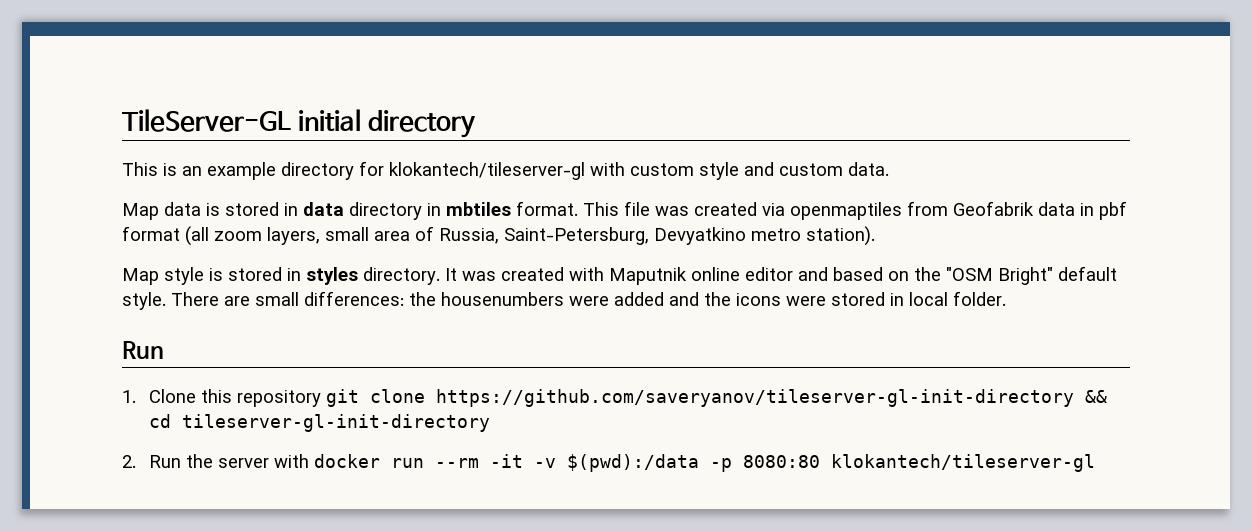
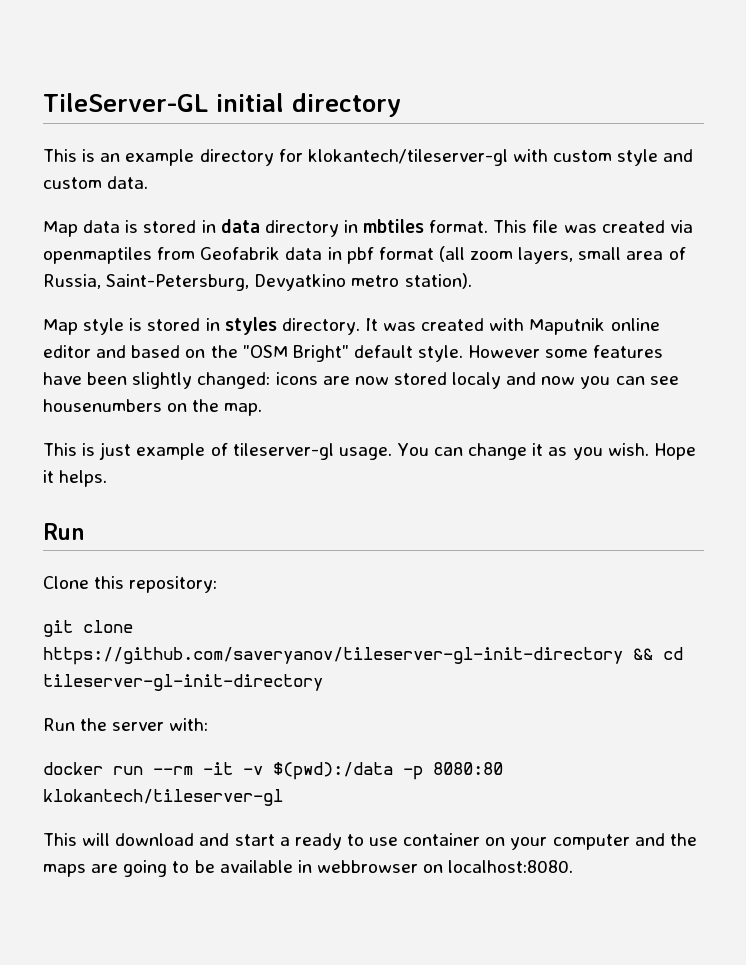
[171,291,1006,306] There are small differences: the housenumbers were added and the icons were stored in local folder. -> [468,345,664,358] [43,372,679,389] [43,399,263,416] [43,442,696,460] [43,470,108,487] However some features have been slightly changed: icons are now stored localy and now you can see housenumbers on the map. // This is just example of tileserver-gl usage. You can change it as you wish. Hope it helps.
[122,390,136,403] 1. -> (85, 531) none
[236,390,321,407] repository -> [129,576,218,593] repository: //
[122,455,136,468] 2. -> (323, 682) none
[273,454,309,468] with -> [169,718,209,731] with: //
(1095, 463) none -> [43,833,697,850] [43,860,574,877] // This will download and start a ready to use container on your computer and the maps are going to be available in webbrowser on localhost:8080.

